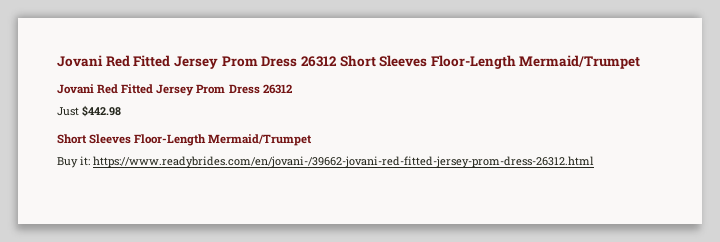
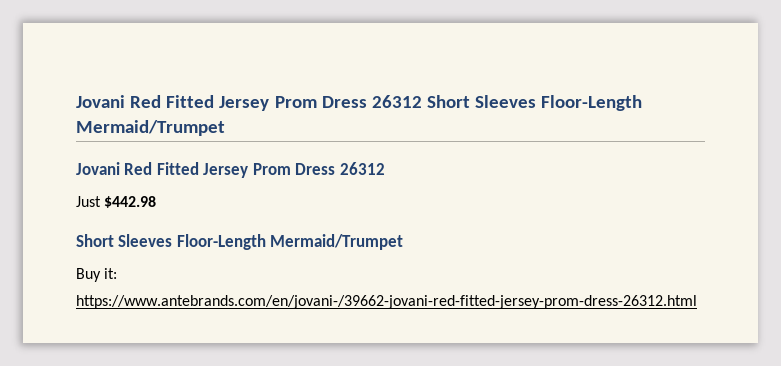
[93,156,594,168] https://www.readybrides.com/en/jovani-/39662-jovani-red-fitted-jersey-prom-dress-26312.html -> [76,295,697,309] https://www.antebrands.com/en/jovani-/39662-jovani-red-fitted-jersey-prom-dress-26312.html

